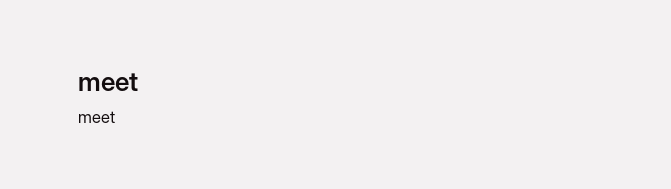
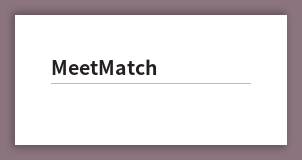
[78,73,138,91] [78,111,115,123] meet // meet -> [51,59,157,75] MeetMatch

